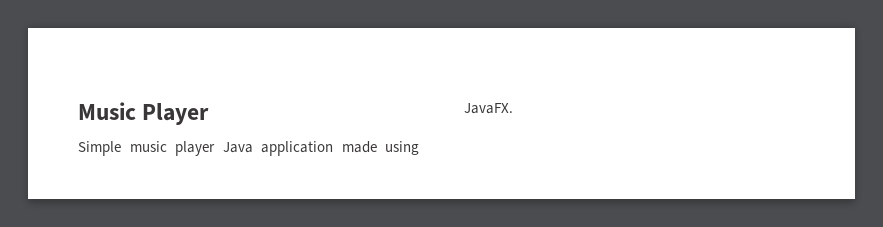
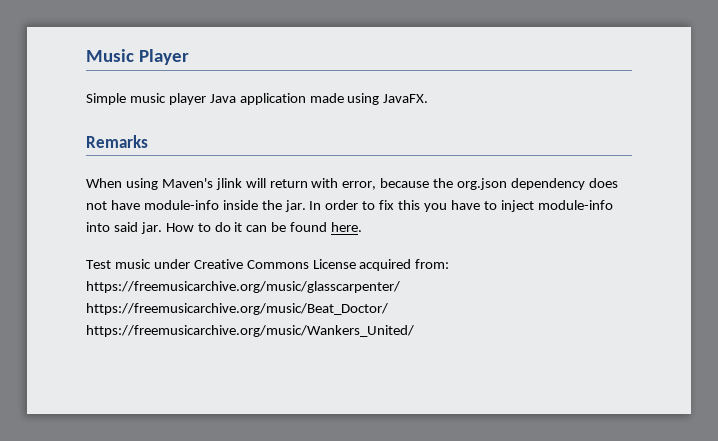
(513, 108) none -> [86,135,148,148] [86,178,618,190] [86,200,613,212] [86,222,363,234] [86,259,450,271] [86,281,400,293] [86,303,388,315] [86,325,414,337] // Remarks // When using Maven's jlink will return with error, because the org.json dependency does not have module-info inside the jar. In order to fix this you have to inject module-info into said jar. How to do it can be found here. // Test music under Creative Commons License acquired from: https://freemusicarchive.org/music/glasscarpenter/ https://freemusicarchive.org/music/Beat_Doctor/ https://freemusicarchive.org/music/Wankers_United/

